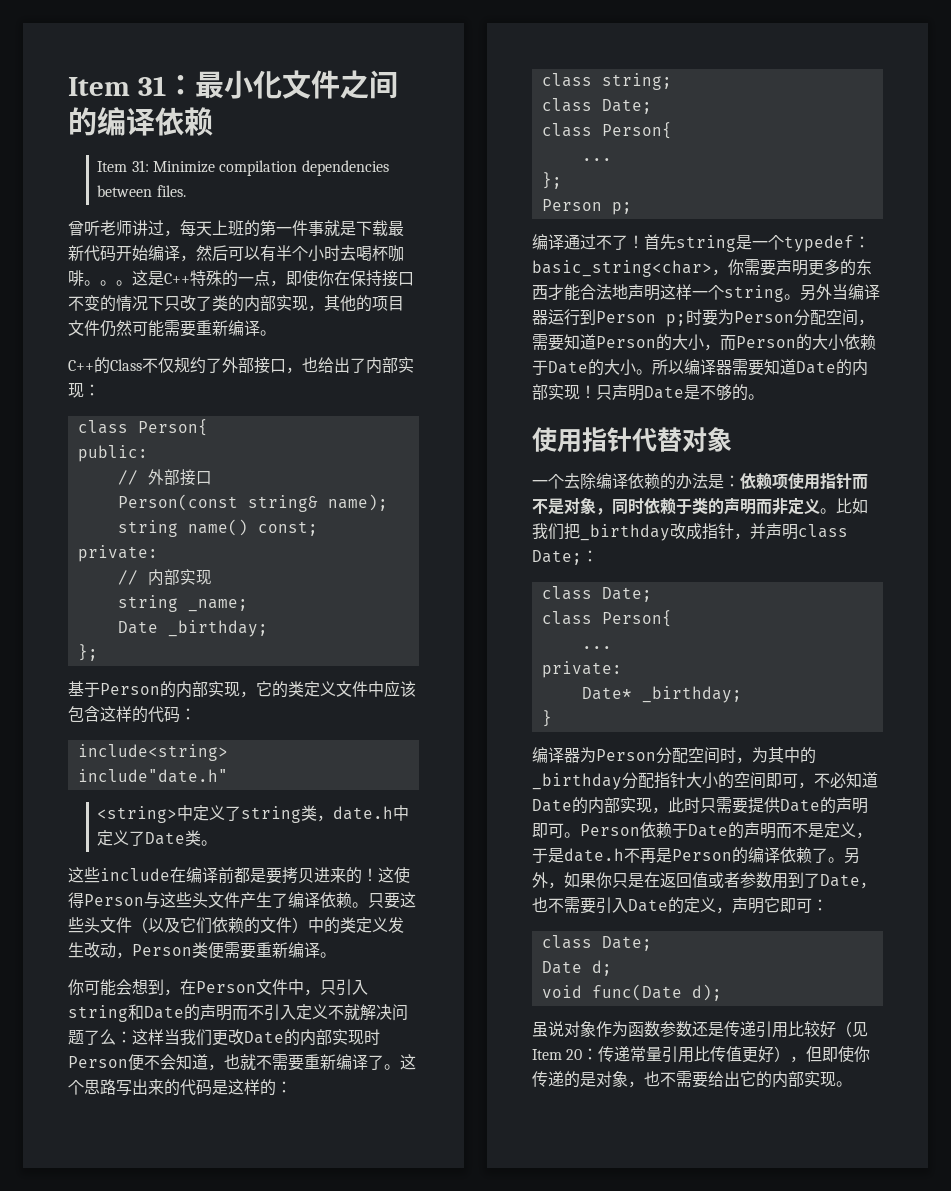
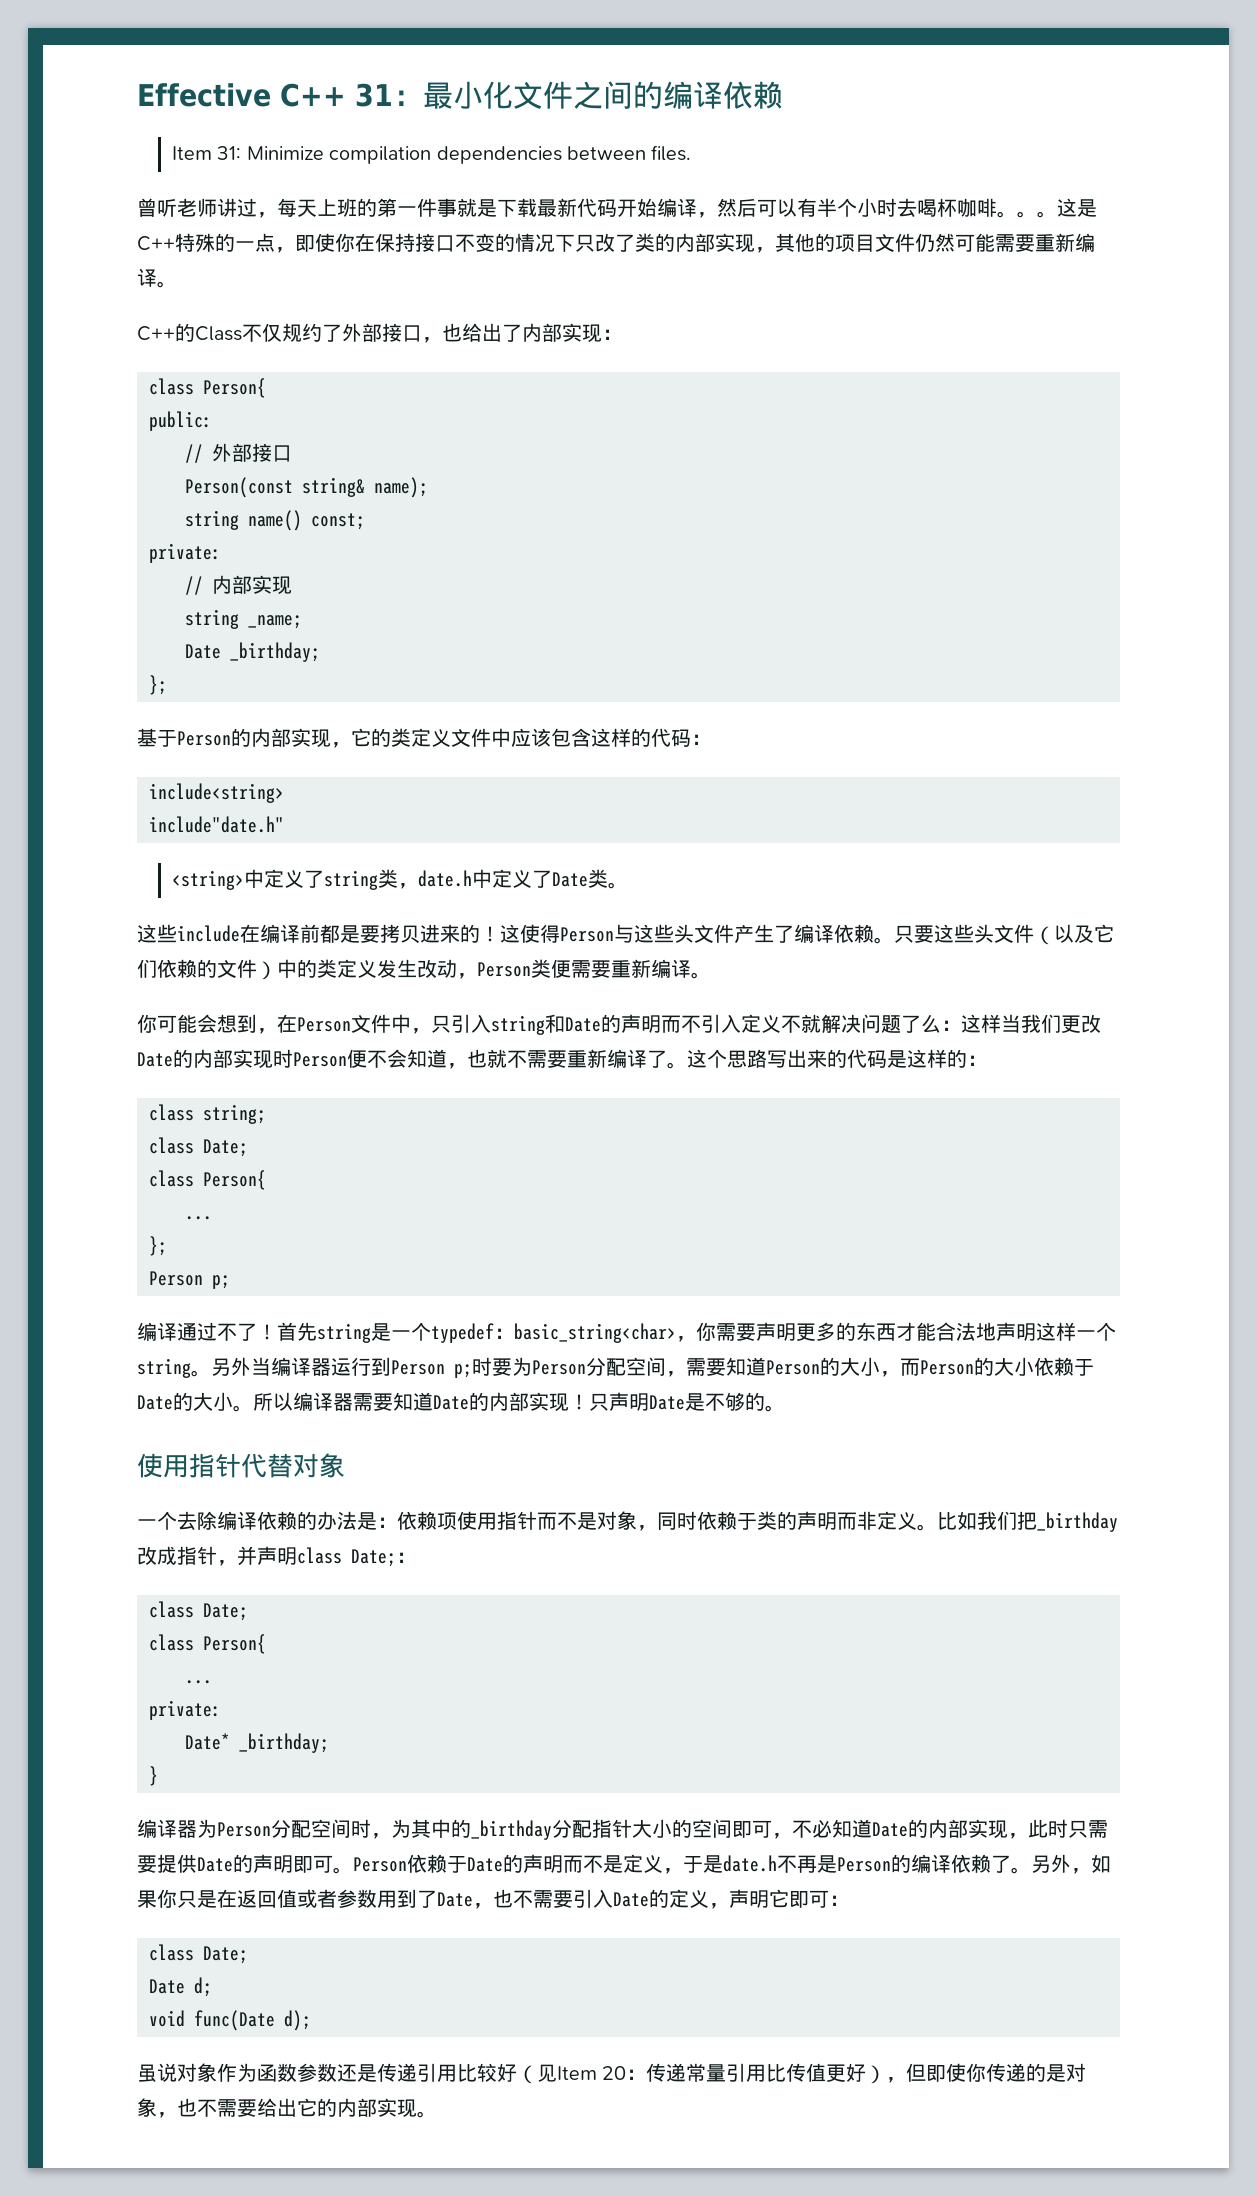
[68,77,130,96] Item -> [137,83,346,107] Effective C++

